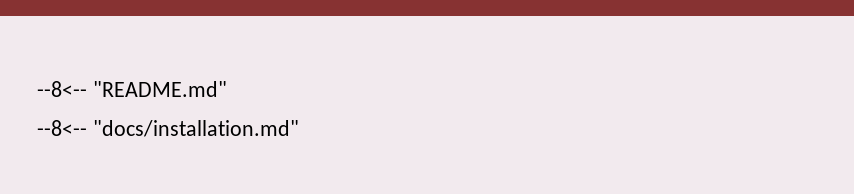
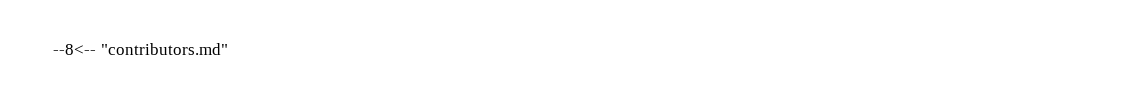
[37,81,227,97] [37,120,299,137] --8<-- "README.md" // --8<-- "docs/installation.md" -> [53,43,228,55] --8<-- "contributors.md"

